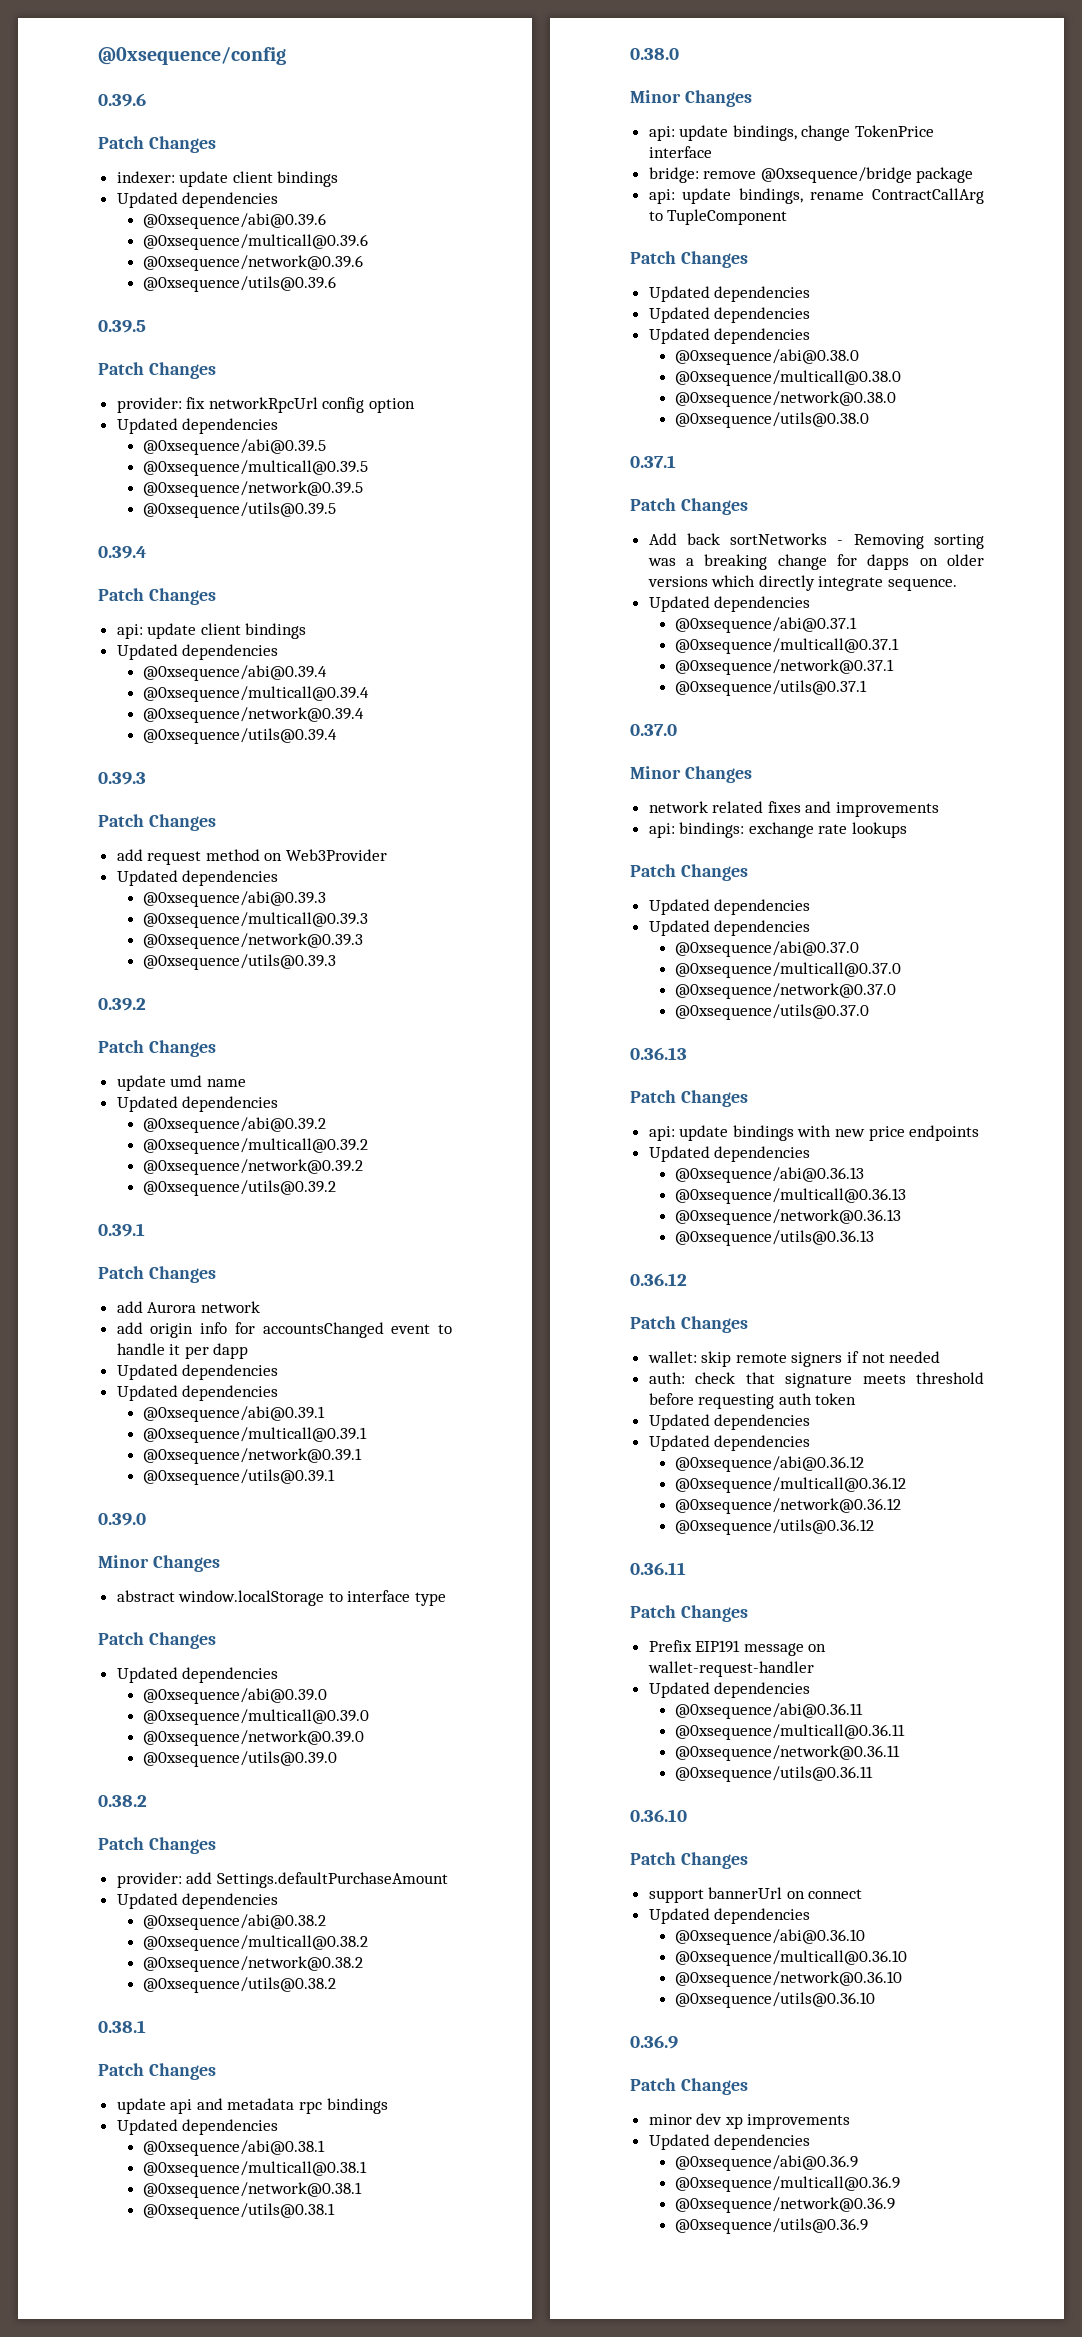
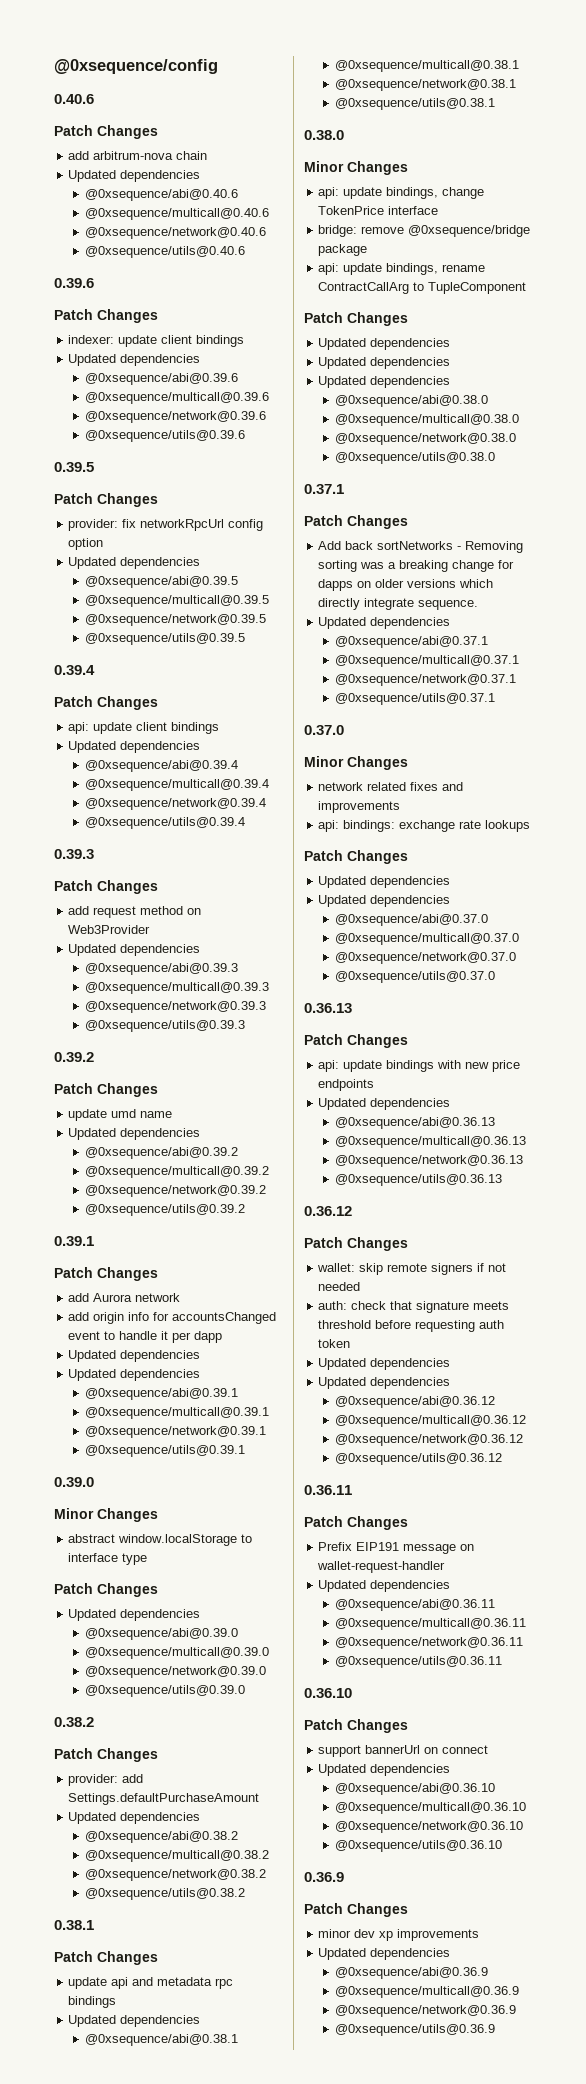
(286, 56) none -> [54,94,94,104] [54,125,158,139] [68,151,208,160] [68,170,201,182] [84,189,238,201] [84,208,269,220] [84,227,266,239] [84,246,245,258] // 0.40.6 // Patch Changes // add arbitrum-nova chain // Updated dependencies // @0xsequence/abi@0.40.6 // @0xsequence/multicall@0.40.6 // @0xsequence/network@0.40.6 // @0xsequence/utils@0.40.6

